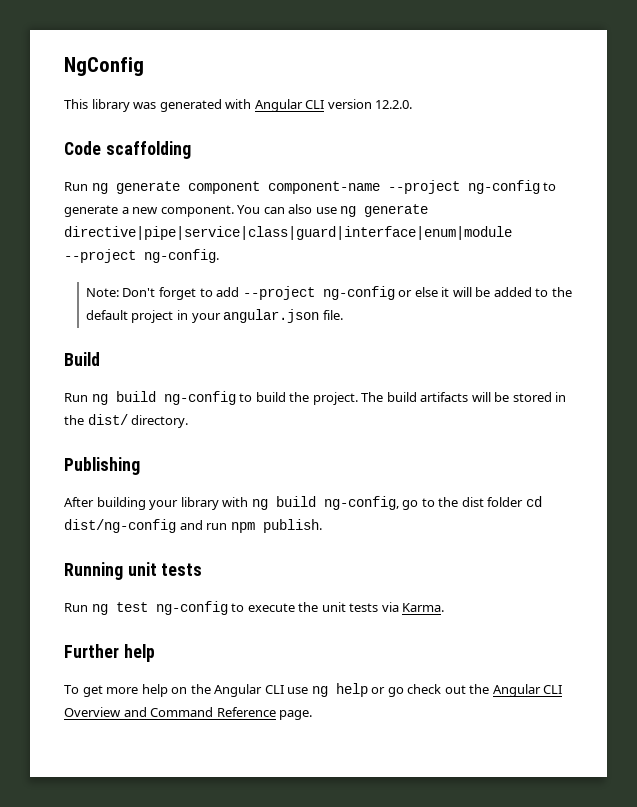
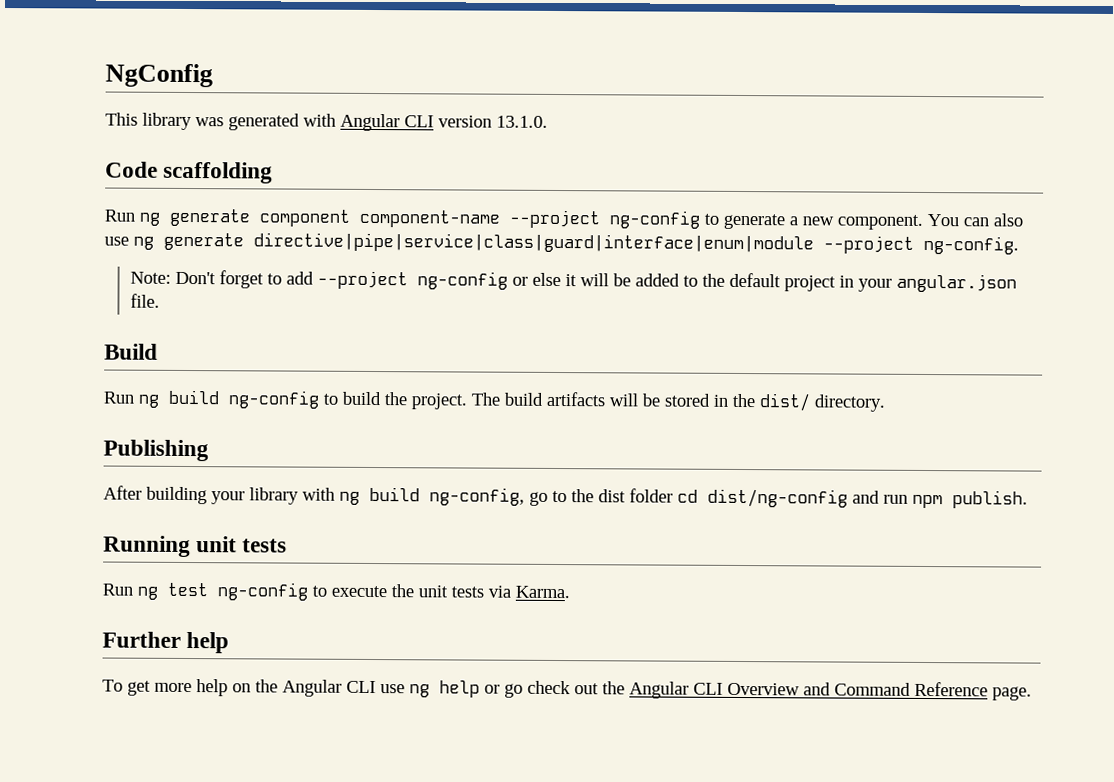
[375,100,413,109] 12.2.0. -> [496,115,548,128] 13.1.0.

